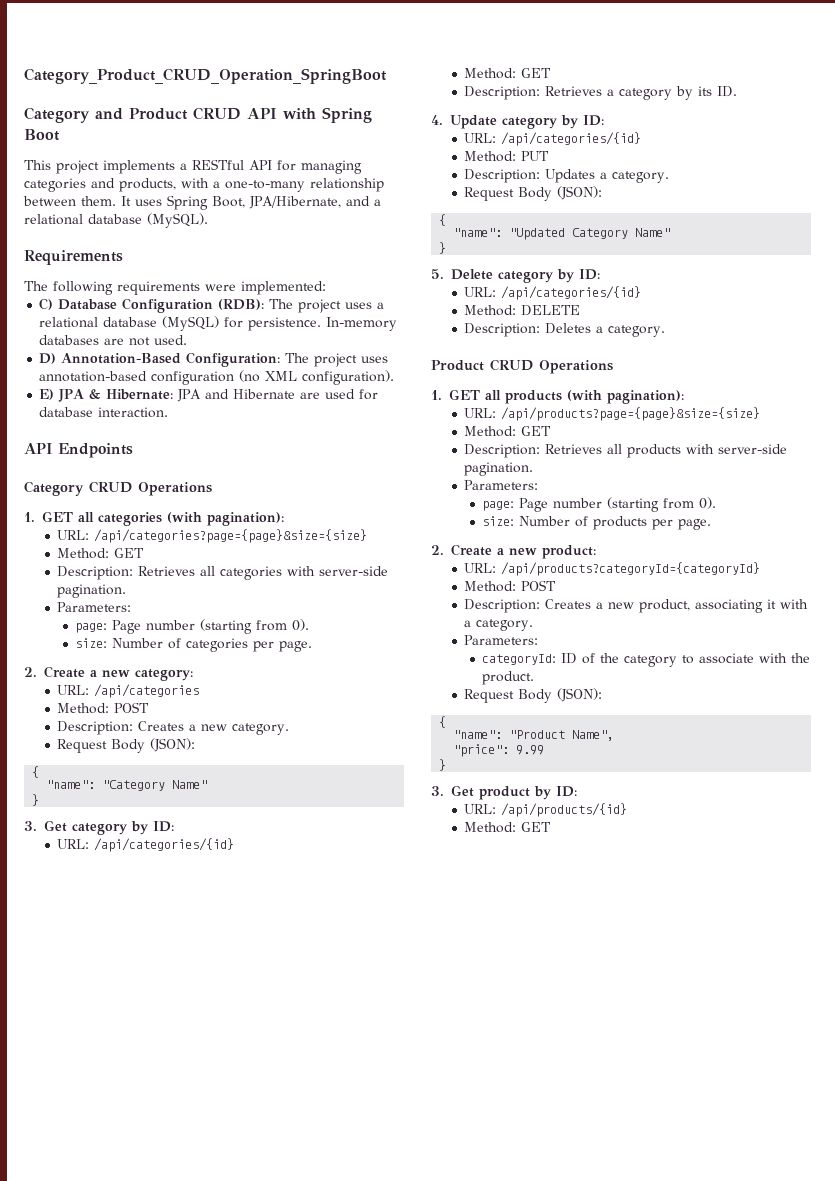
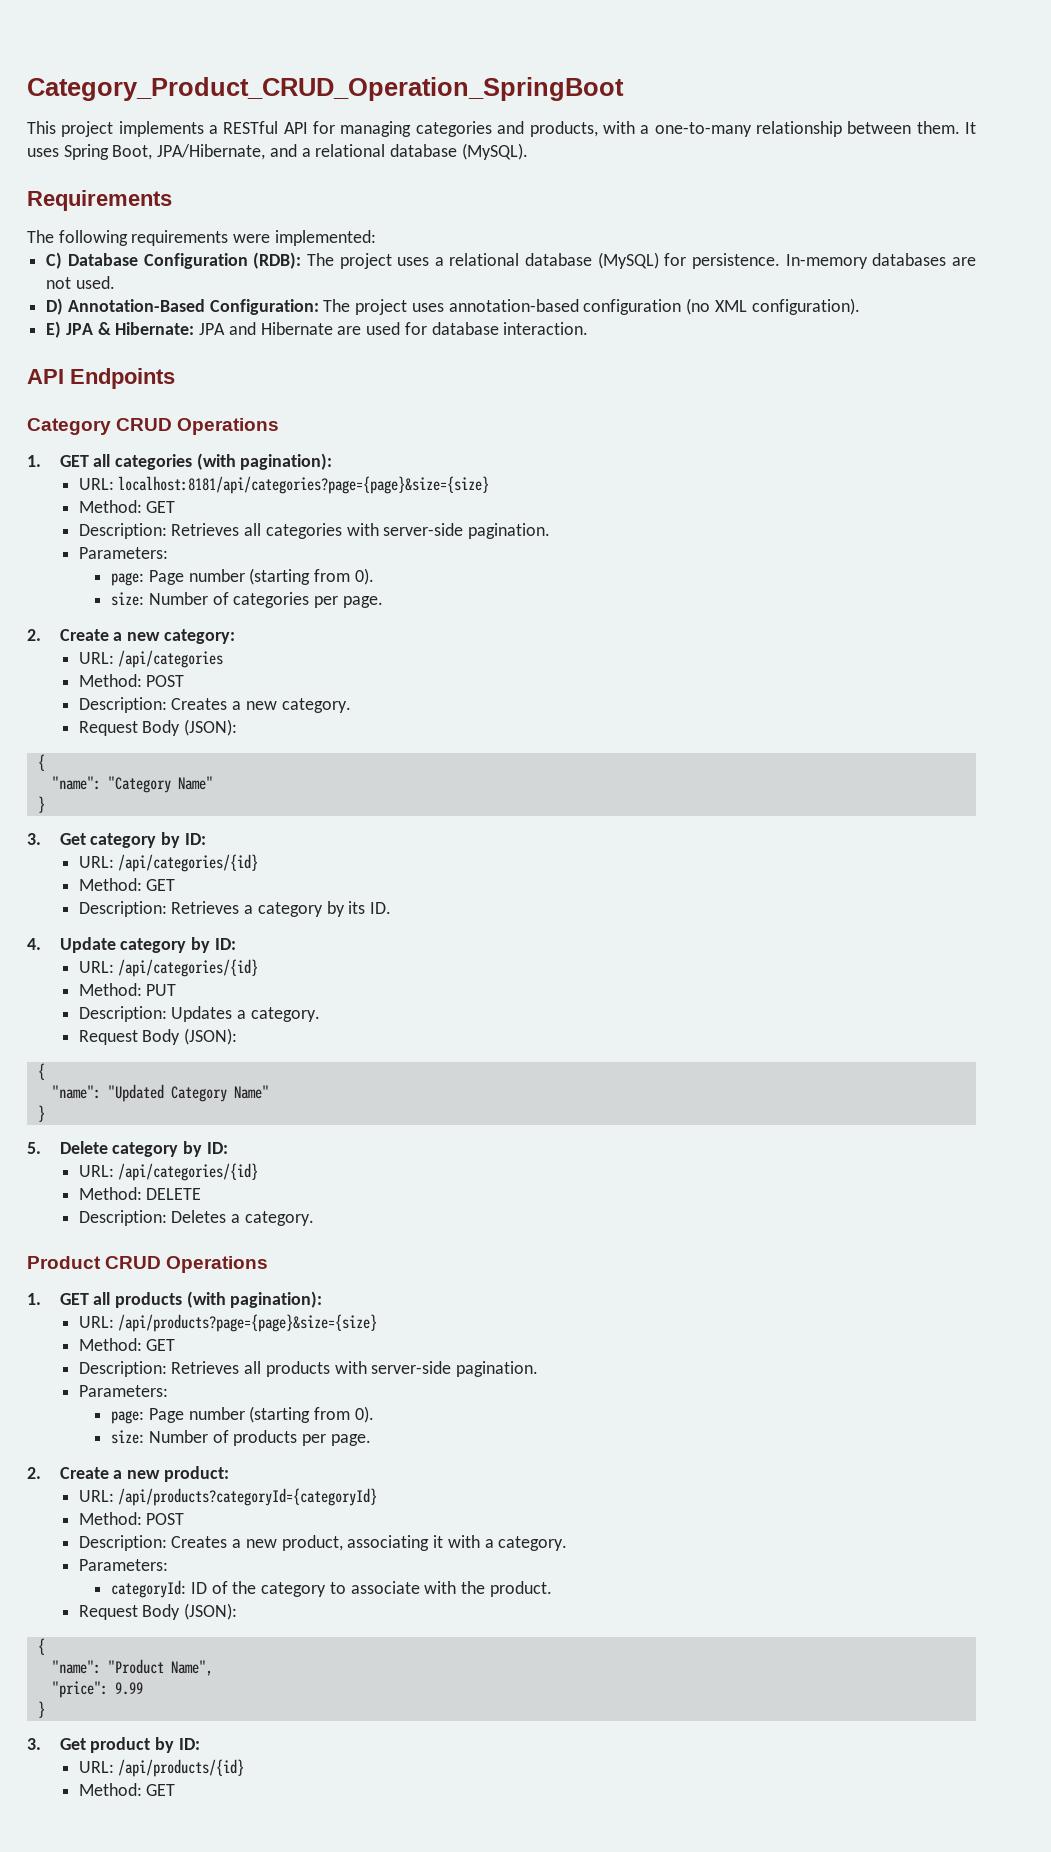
[24,107,372,123] [24,129,60,141] // Category and Product CRUD API with Spring Boot -> (624, 89) none
[94,529,368,543] /api/categories?page={page}&size={size} -> [118,476,490,494] localhost:8181/api/categories?page={page}&size={size}

